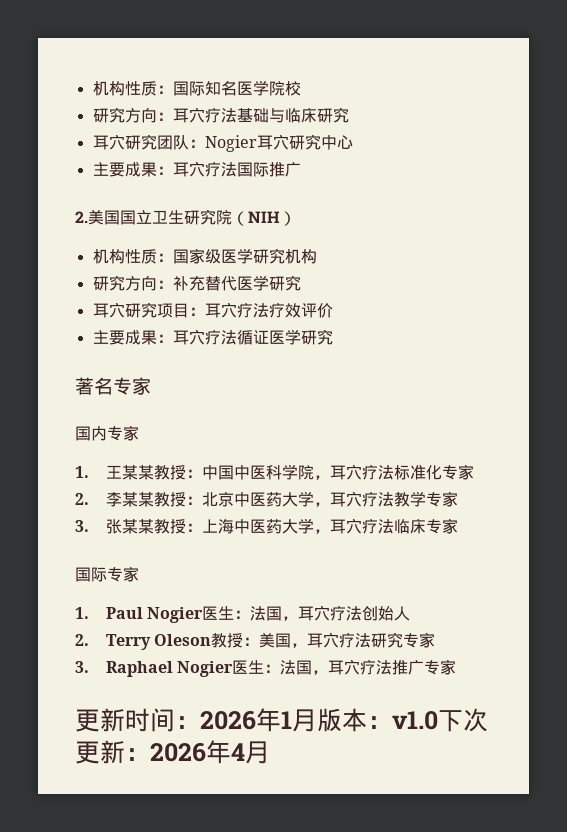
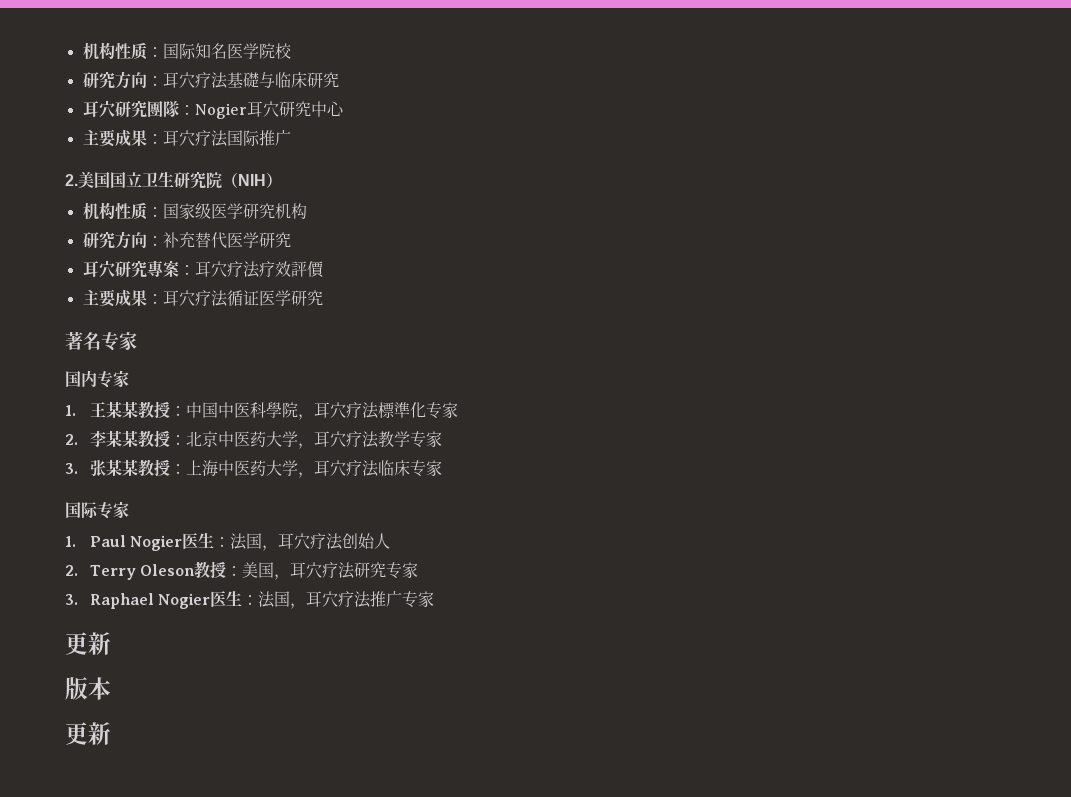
[252,108,269,123] 础 -> [242,72,259,88] 礎
[156,135,189,150] 团队 -> [146,101,179,118] 團隊
[156,303,189,318] 项目 -> [146,260,179,277] 專案
[300,303,333,318] 评价 -> [290,261,325,278] 評價
[282,464,299,480] 学 -> [265,402,282,418] 學
[394,465,427,480] 标准 -> [377,402,410,418] 標準
[125,708,488,732] [75,740,270,764] 时间：2026年1月版本：v1.0下次更新：2026年4月 -> [65,677,111,700] [65,722,111,745] // 版本 // 更新

